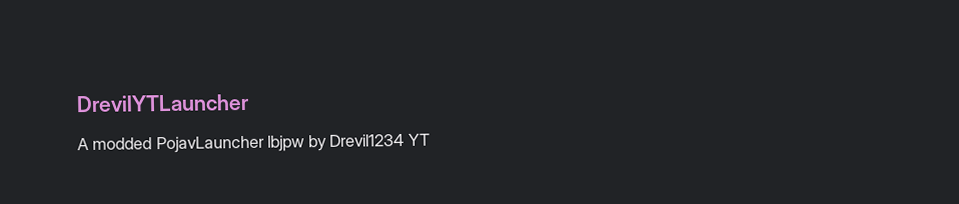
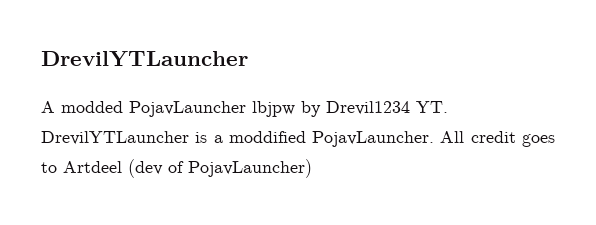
[407,133,430,146] YT -> [416,101,448,113] [41,131,555,147] [41,159,312,178] YT. DrevilYTLauncher is a moddified PojavLauncher. All credit goes to Artdeel (dev of PojavLauncher)

